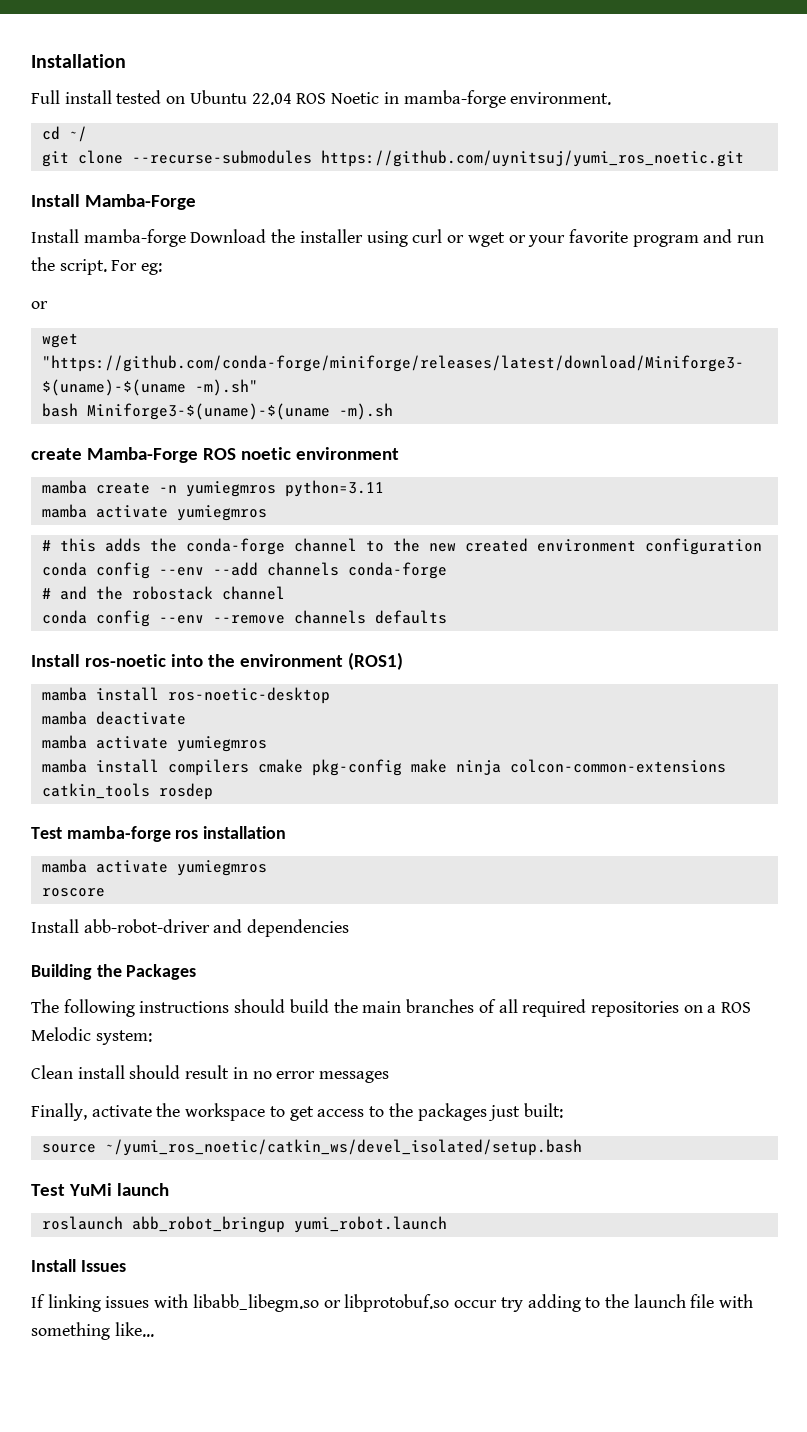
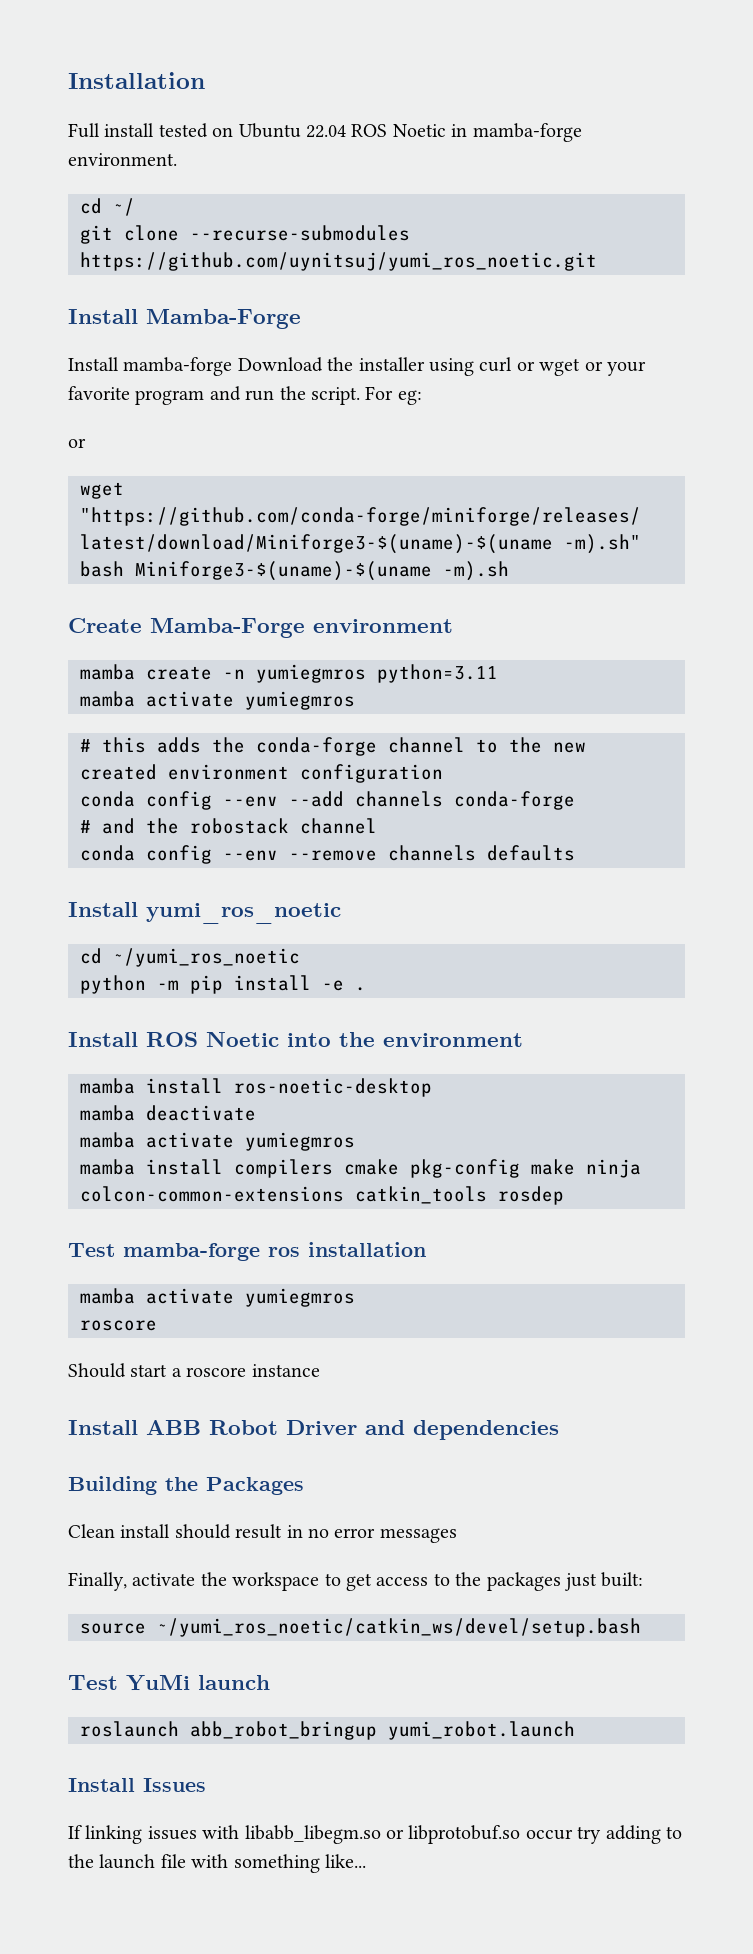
[31,447,291,463] create Mamba-Forge ROS noetic -> [68,618,305,638] Create Mamba-Forge
[84,654,166,667] ros-noetic -> [146,903,341,924] [80,948,300,967] [80,975,366,994] [68,1032,279,1047] yumi_ros_noetic // cd ~/yumi_ros_noetic // python -m pip install -e . // Install ROS Noetic
[347,652,403,670] (ROS1) -> (523, 1040) none
[31,919,210,933] Install abb-robot-driver -> [68,1363,320,1378] [68,1420,357,1435] Should start a roscore instance // Install ABB Robot Driver
[31,999,752,1017] [31,1027,152,1045] // The following instructions should build the main branches of all required repositories on a ROS Melodic system: -> (304, 1486) none
[104,1139,582,1156] ~/yumi_ros_noetic/catkin_ws/devel_isolated/setup.bash -> [157,1618,641,1637] ~/yumi_ros_noetic/catkin_ws/devel/setup.bash

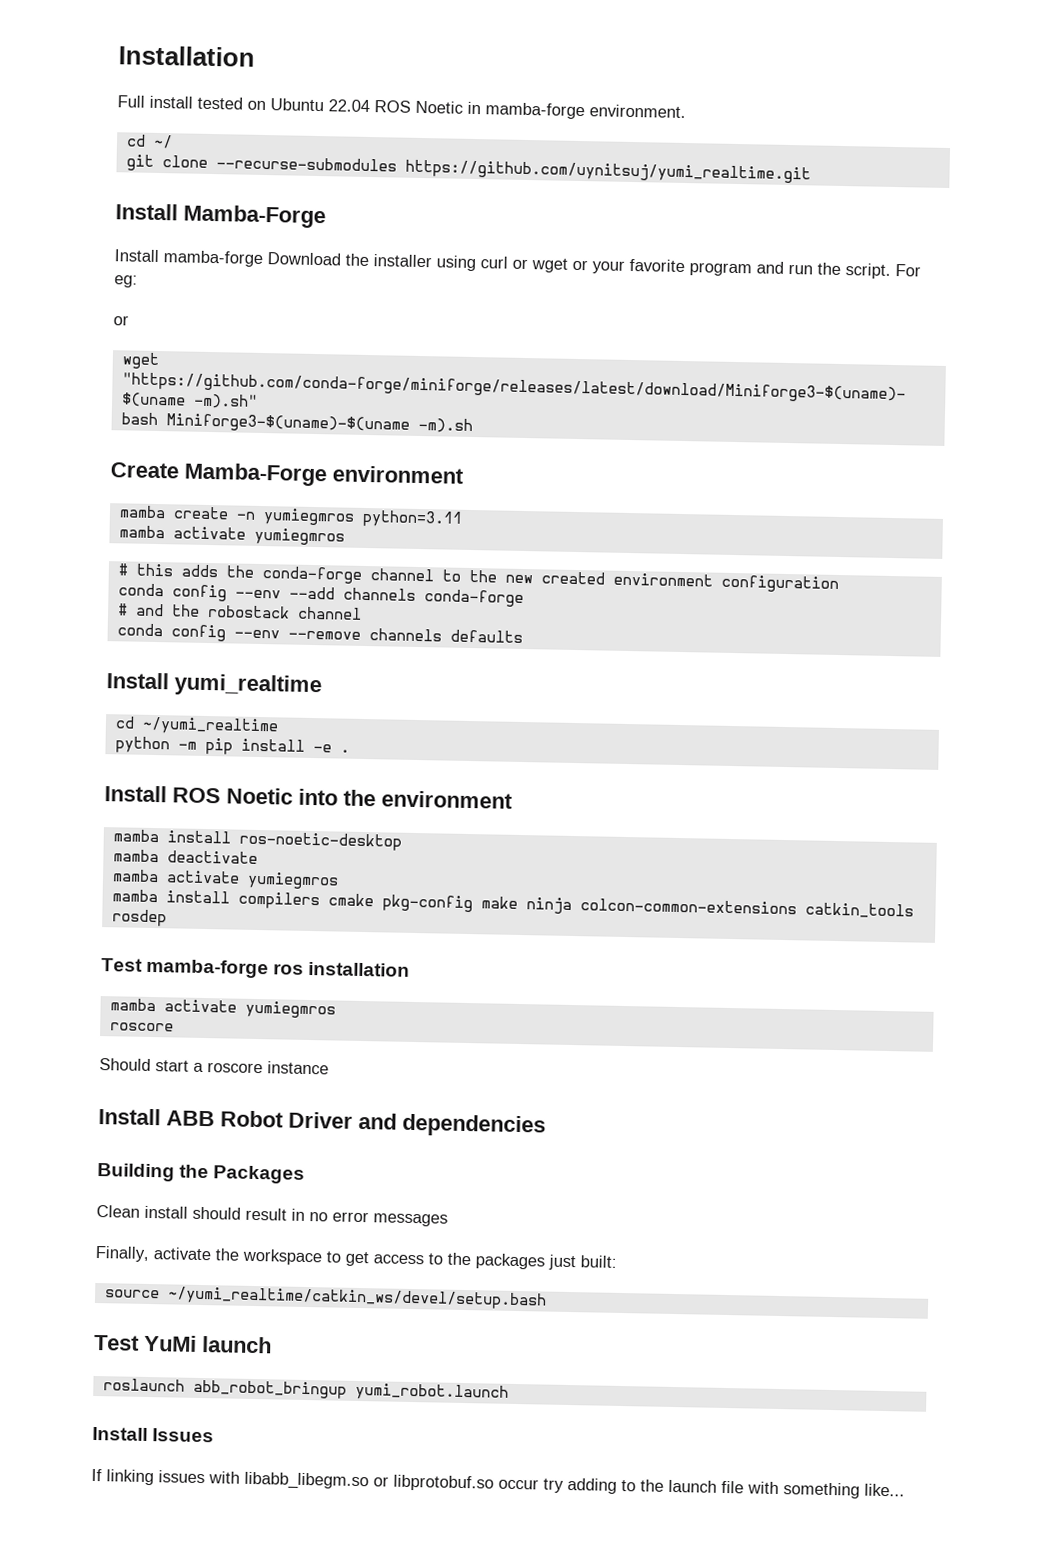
[80,252,597,271] https://github.com/uynitsuj/yumi_ros_noetic.git -> [404,159,811,184] https://github.com/uynitsuj/yumi_realtime.git
[146,903,341,924] [80,948,300,967] yumi_ros_noetic // cd ~/yumi_ros_noetic -> [174,673,322,698] [114,716,279,736] yumi_realtime // cd ~/yumi_realtime
[157,1618,641,1637] ~/yumi_ros_noetic/catkin_ws/devel/setup.bash -> [166,1286,547,1310] ~/yumi_realtime/catkin_ws/devel/setup.bash

